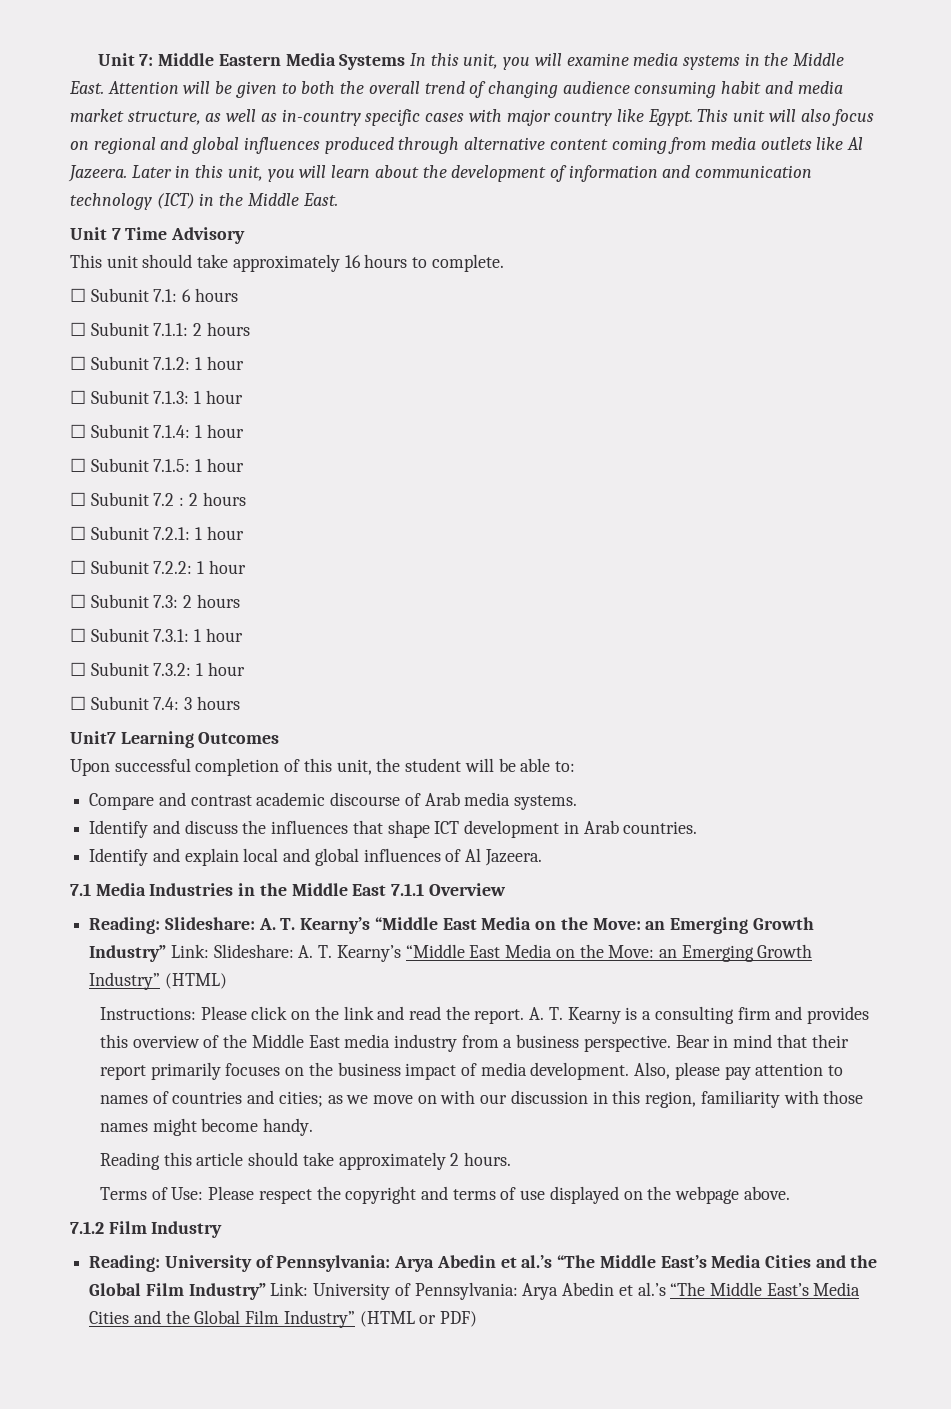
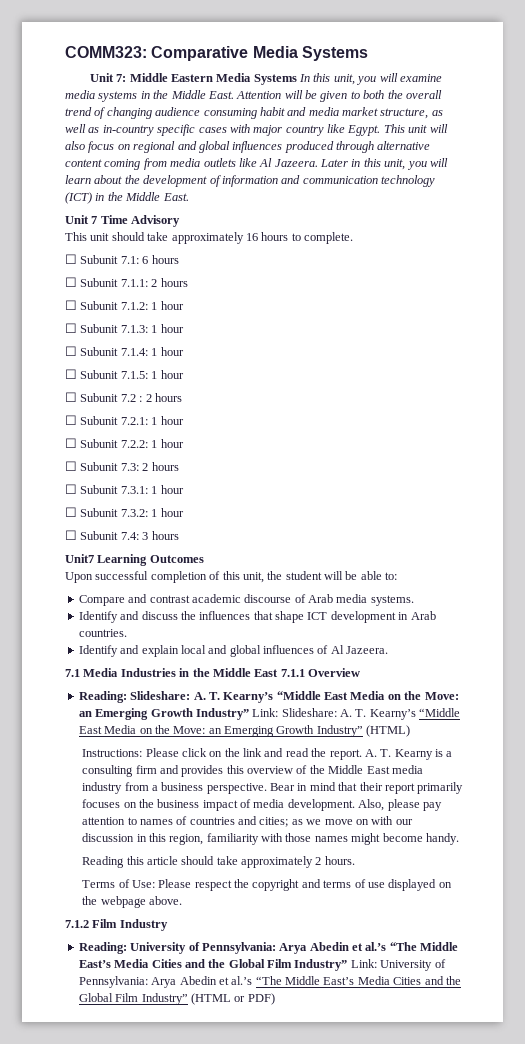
(97, 59) none -> [65,46,368,61] COMM323: Comparative Media Systems //

